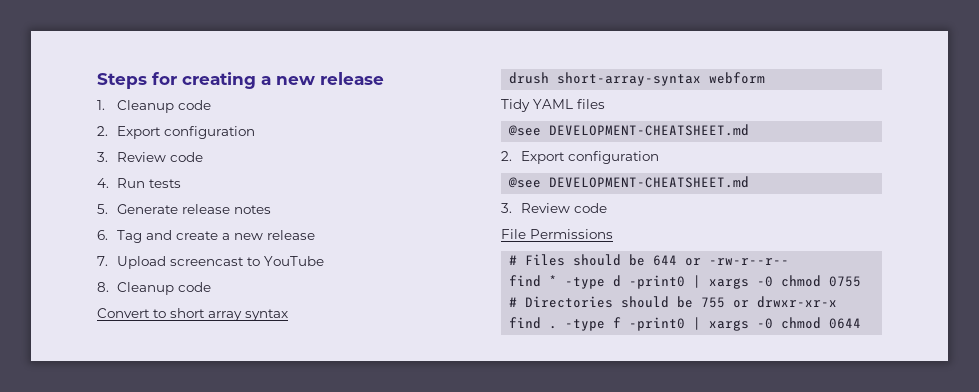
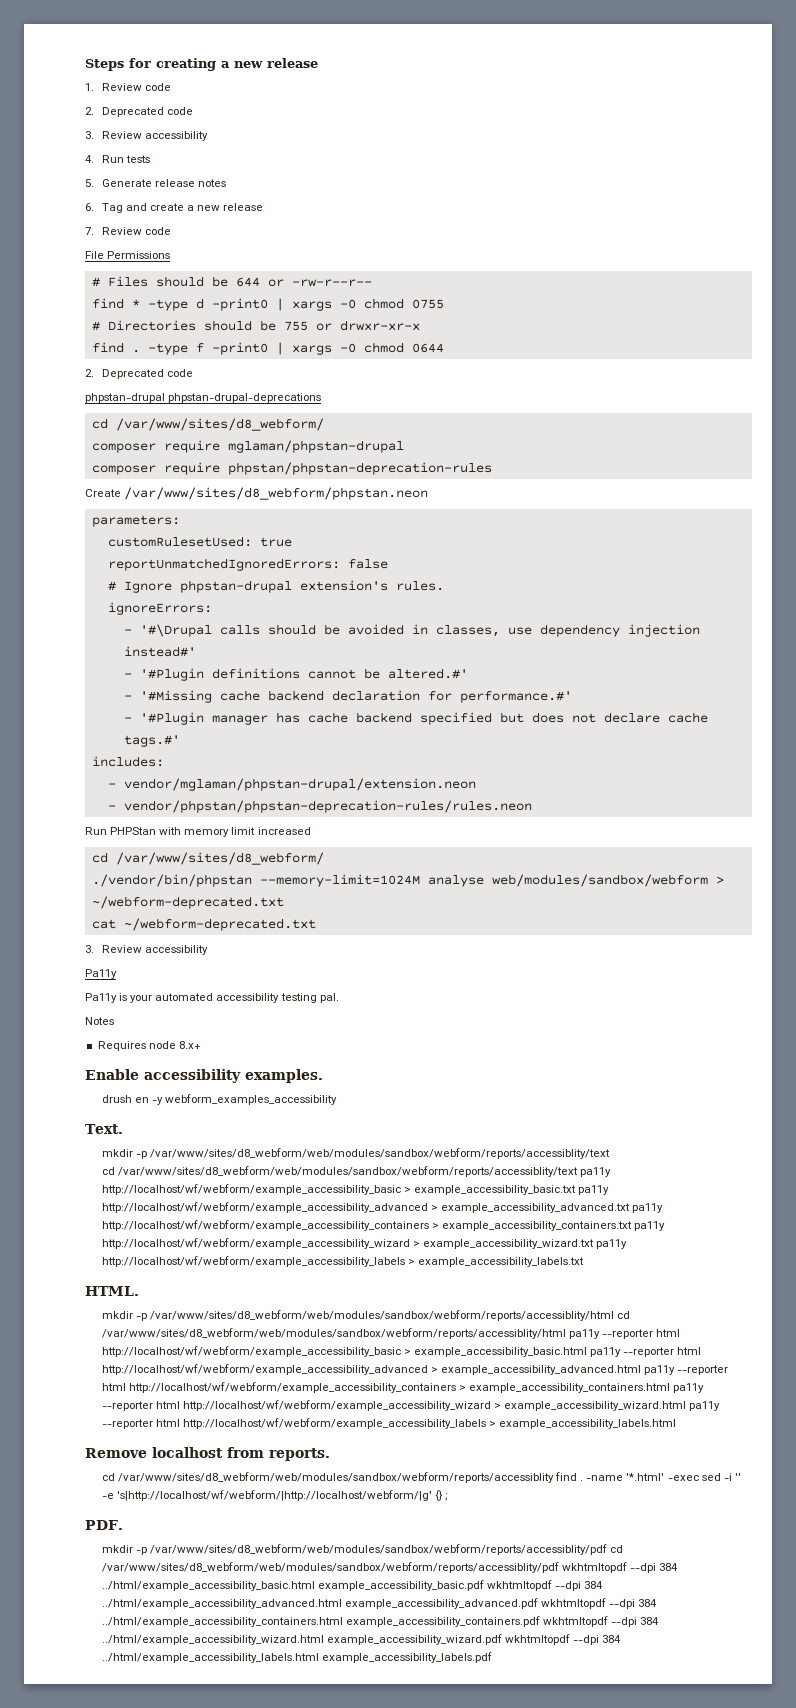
[116,100,174,113] Cleanup -> [101,83,142,91] Review
[116,126,255,139] [97,152,203,162] Export configuration // 3. Review code -> [101,107,193,117] [85,131,208,141] Deprecated code // 3. Review accessibility
[116,256,324,269] [97,282,211,295] [97,308,288,321] [509,72,766,86] [501,99,605,112] [508,124,750,136] [501,151,659,164] [508,176,750,188] [501,203,512,213] Upload screencast to YouTube // 8. Cleanup code // Convert to short array syntax // drush short-array-syntax webform // Tidy YAML files // @see DEVELOPMENT-CHEATSHEET.md // 2. Export configuration // @see DEVELOPMENT-CHEATSHEET.md // 3. -> (94, 231) none
(862, 323) none -> [85,369,193,379] [85,393,322,403] [91,418,324,431] [91,440,404,453] [91,462,492,475] [85,487,429,500] [91,515,180,527] [107,536,292,547] [107,558,388,571] [107,580,444,593] [107,602,212,615] [123,624,700,637] [123,646,196,657] [123,668,468,681] [123,690,572,703] [123,712,708,725] [123,735,180,747] [91,756,164,767] [107,778,476,791] [107,800,532,813] [85,827,311,837] [91,852,324,865] [91,874,724,887] [91,896,284,909] [91,918,316,931] [85,945,208,955] [85,969,117,979] [85,993,339,1003] [85,1017,114,1025] [97,1041,201,1051] [85,1069,323,1083] [101,1094,338,1105] [85,1124,123,1134] [101,1148,611,1159] [101,1166,612,1177] [101,1184,610,1195] [101,1202,664,1213] [101,1220,666,1231] [101,1238,628,1249] [101,1256,585,1267] [85,1286,139,1296] [101,1310,631,1321] [101,1328,681,1339] [101,1346,702,1357] [101,1364,729,1375] [101,1382,705,1393] [101,1400,721,1411] [101,1418,677,1429] [85,1447,330,1461] [101,1472,741,1483] [101,1490,448,1501] [85,1520,123,1530] [101,1544,624,1555] [101,1562,679,1573] [101,1580,604,1591] [101,1598,658,1609] [101,1616,660,1627] [101,1634,622,1645] [101,1652,492,1663] // 2. Deprecated code // phpstan-drupal phpstan-drupal-deprecations // cd /var/www/sites/d8_webform/ // composer require mglaman/phpstan-drupal // composer require phpstan/phpstan-deprecation-rules // Create /var/www/sites/d8_webform/phpstan.neon // parameters: // customRulesetUsed: true // reportUnmatchedIgnoredErrors: false // # Ignore phpstan-drupal extension's rules. // ignoreErrors: // - '#\Drupal calls should be avoided in classes, use dependency injection instead#' // - '#Plugin definitions cannot be altered.#' // - '#Missing cache backend declaration for performance.#' // - '#Plugin manager has cache backend specified but does not declare cache tags.#' // includes: // - vendor/mglaman/phpstan-drupal/extension.neon // - vendor/phpstan/phpstan-deprecation-rules/rules.neon // Run PHPStan with memory limit increased // cd /var/www/sites/d8_webform/ // ./vendor/bin/phpstan --memory-limit=1024M analyse web/modules/sandbox/webform > ~/webform-deprecated.txt // cat ~/webform-deprecated.txt // 3. Review accessibility // Pa11y // Pa11y is your automated accessibility testing pal. // Notes // Requires node 8.x+ // Enable accessibility examples. // drush en -y webform_examples_accessibility // Text. // mkdir -p /var/www/sites/d8_webform/web/modules/sandbox/webform/reports/accessiblity/text // cd /var/www/sites/d8_webform/web/modules/sandbox/webform/reports/accessiblity/text pa11y http://localhost/wf/webform/example_accessibility_basic > example_accessibility_basic.txt pa11y http://localhost/wf/webform/example_accessibility_advanced > example_accessibility_advanced.txt pa11y http://localhost/wf/webform/example_accessibility_containers > example_accessibility_containers.txt pa11y http://localhost/wf/webform/example_accessibility_wizard > example_accessibility_wizard.txt pa11y http://localhost/wf/webform/example_accessibility_labels > example_accessibility_labels.txt // HTML. // mkdir -p /var/www/sites/d8_webform/web/modules/sandbox/webform/reports/accessiblity/html cd /var/www/sites/d8_webform/web/modules/sandbox/webform/reports/accessiblity/html pa11y --reporter html http://localhost/wf/webform/example_accessibility_basic > example_accessibility_basic.html pa11y --reporter html http://localhost/wf/webform/example_accessibility_advanced > example_accessibility_advanced.html pa11y --reporter html http://localhost/wf/webform/example_accessibility_containers > example_accessibility_containers.html pa11y --reporter html http://localhost/wf/webform/example_accessibility_wizard > example_accessibility_wizard.html pa11y --reporter html http://localhost/wf/webform/example_accessibility_labels > example_accessibility_labels.html // Remove localhost from reports. // cd /var/www/sites/d8_webform/web/modules/sandbox/webform/reports/accessiblity find . -name '*.html' -exec sed -i '' -e 's|http://localhost/wf/webform/|http://localhost/webform/|g' {} ; // PDF. // mkdir -p /var/www/sites/d8_webform/web/modules/sandbox/webform/reports/accessiblity/pdf cd /var/www/sites/d8_webform/web/modules/sandbox/webform/reports/accessiblity/pdf wkhtmltopdf --dpi 384 ../html/example_accessibility_basic.html example_accessibility_basic.pdf wkhtmltopdf --dpi 384 ../html/example_accessibility_advanced.html example_accessibility_advanced.pdf wkhtmltopdf --dpi 384 ../html/example_accessibility_containers.html example_accessibility_containers.pdf wkhtmltopdf --dpi 384 ../html/example_accessibility_wizard.html example_accessibility_wizard.pdf wkhtmltopdf --dpi 384 ../html/example_accessibility_labels.html example_accessibility_labels.pdf

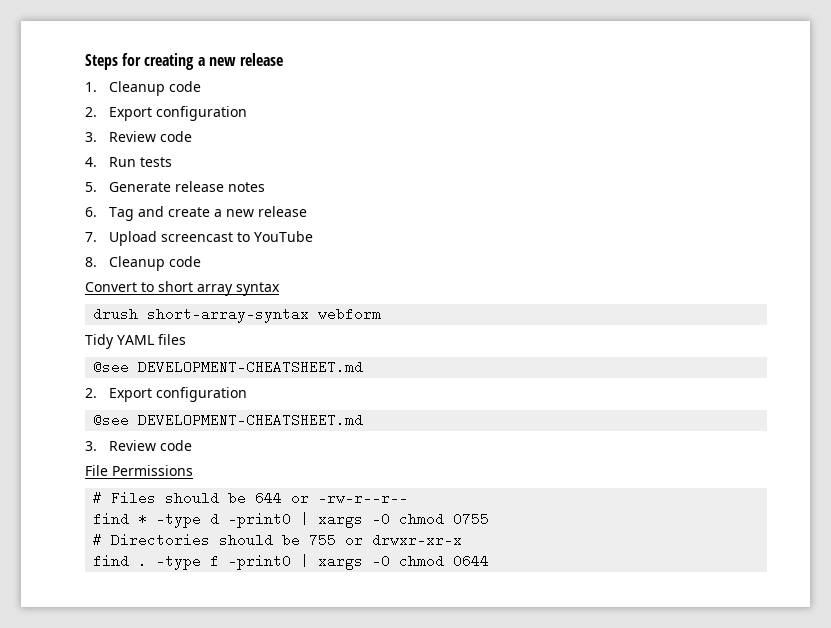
[101,83,142,91] Review -> [109,81,166,96] Cleanup
[101,107,193,117] [85,131,208,141] Deprecated code // 3. Review accessibility -> [109,106,248,121] [85,131,193,142] Export configuration // 3. Review code
(94, 231) none -> [109,231,314,246] [85,256,202,271] [85,281,280,296] [93,307,382,323] [85,334,186,349] [93,360,364,374] [85,387,248,402] [93,413,364,427] [85,441,97,451] Upload screencast to YouTube // 8. Cleanup code // Convert to short array syntax // drush short-array-syntax webform // Tidy YAML files // @see DEVELOPMENT-CHEATSHEET.md // 2. Export configuration // @see DEVELOPMENT-CHEATSHEET.md // 3.
[85,369,193,379] [85,393,322,403] [91,418,324,431] [91,440,404,453] [91,462,492,475] [85,487,429,500] [91,515,180,527] [107,536,292,547] [107,558,388,571] [107,580,444,593] [107,602,212,615] [123,624,700,637] [123,646,196,657] [123,668,468,681] [123,690,572,703] [123,712,708,725] [123,735,180,747] [91,756,164,767] [107,778,476,791] [107,800,532,813] [85,827,311,837] [91,852,324,865] [91,874,724,887] [91,896,284,909] [91,918,316,931] [85,945,208,955] [85,969,117,979] [85,993,339,1003] [85,1017,114,1025] [97,1041,201,1051] [85,1069,323,1083] [101,1094,338,1105] [85,1124,123,1134] [101,1148,611,1159] [101,1166,612,1177] [101,1184,610,1195] [101,1202,664,1213] [101,1220,666,1231] [101,1238,628,1249] [101,1256,585,1267] [85,1286,139,1296] [101,1310,631,1321] [101,1328,681,1339] [101,1346,702,1357] [101,1364,729,1375] [101,1382,705,1393] [101,1400,721,1411] [101,1418,677,1429] [85,1447,330,1461] [101,1472,741,1483] [101,1490,448,1501] [85,1520,123,1530] [101,1544,624,1555] [101,1562,679,1573] [101,1580,604,1591] [101,1598,658,1609] [101,1616,660,1627] [101,1634,622,1645] [101,1652,492,1663] // 2. Deprecated code // phpstan-drupal phpstan-drupal-deprecations // cd /var/www/sites/d8_webform/ // composer require mglaman/phpstan-drupal // composer require phpstan/phpstan-deprecation-rules // Create /var/www/sites/d8_webform/phpstan.neon // parameters: // customRulesetUsed: true // reportUnmatchedIgnoredErrors: false // # Ignore phpstan-drupal extension's rules. // ignoreErrors: // - '#\Drupal calls should be avoided in classes, use dependency injection instead#' // - '#Plugin definitions cannot be altered.#' // - '#Missing cache backend declaration for performance.#' // - '#Plugin manager has cache backend specified but does not declare cache tags.#' // includes: // - vendor/mglaman/phpstan-drupal/extension.neon // - vendor/phpstan/phpstan-deprecation-rules/rules.neon // Run PHPStan with memory limit increased // cd /var/www/sites/d8_webform/ // ./vendor/bin/phpstan --memory-limit=1024M analyse web/modules/sandbox/webform > ~/webform-deprecated.txt // cat ~/webform-deprecated.txt // 3. Review accessibility // Pa11y // Pa11y is your automated accessibility testing pal. // Notes // Requires node 8.x+ // Enable accessibility examples. // drush en -y webform_examples_accessibility // Text. // mkdir -p /var/www/sites/d8_webform/web/modules/sandbox/webform/reports/accessiblity/text // cd /var/www/sites/d8_webform/web/modules/sandbox/webform/reports/accessiblity/text pa11y http://localhost/wf/webform/example_accessibility_basic > example_accessibility_basic.txt pa11y http://localhost/wf/webform/example_accessibility_advanced > example_accessibility_advanced.txt pa11y http://localhost/wf/webform/example_accessibility_containers > example_accessibility_containers.txt pa11y http://localhost/wf/webform/example_accessibility_wizard > example_accessibility_wizard.txt pa11y http://localhost/wf/webform/example_accessibility_labels > example_accessibility_labels.txt // HTML. // mkdir -p /var/www/sites/d8_webform/web/modules/sandbox/webform/reports/accessiblity/html cd /var/www/sites/d8_webform/web/modules/sandbox/webform/reports/accessiblity/html pa11y --reporter html http://localhost/wf/webform/example_accessibility_basic > example_accessibility_basic.html pa11y --reporter html http://localhost/wf/webform/example_accessibility_advanced > example_accessibility_advanced.html pa11y --reporter html http://localhost/wf/webform/example_accessibility_containers > example_accessibility_containers.html pa11y --reporter html http://localhost/wf/webform/example_accessibility_wizard > example_accessibility_wizard.html pa11y --reporter html http://localhost/wf/webform/example_accessibility_labels > example_accessibility_labels.html // Remove localhost from reports. // cd /var/www/sites/d8_webform/web/modules/sandbox/webform/reports/accessiblity find . -name '*.html' -exec sed -i '' -e 's|http://localhost/wf/webform/|http://localhost/webform/|g' {} ; // PDF. // mkdir -p /var/www/sites/d8_webform/web/modules/sandbox/webform/reports/accessiblity/pdf cd /var/www/sites/d8_webform/web/modules/sandbox/webform/reports/accessiblity/pdf wkhtmltopdf --dpi 384 ../html/example_accessibility_basic.html example_accessibility_basic.pdf wkhtmltopdf --dpi 384 ../html/example_accessibility_advanced.html example_accessibility_advanced.pdf wkhtmltopdf --dpi 384 ../html/example_accessibility_containers.html example_accessibility_containers.pdf wkhtmltopdf --dpi 384 ../html/example_accessibility_wizard.html example_accessibility_wizard.pdf wkhtmltopdf --dpi 384 ../html/example_accessibility_labels.html example_accessibility_labels.pdf -> (490, 561) none

